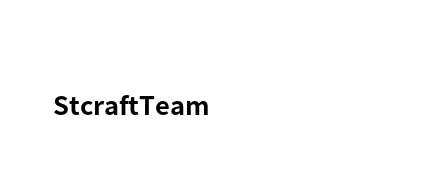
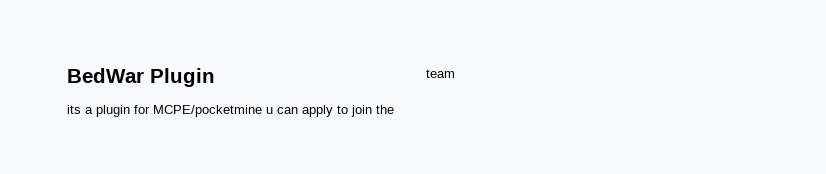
[53,95,210,115] StcraftTeam -> [67,68,215,87] [67,105,394,117] [426,69,455,78] BedWar Plugin // its a plugin for MCPE/pocketmine u can apply to join the team

